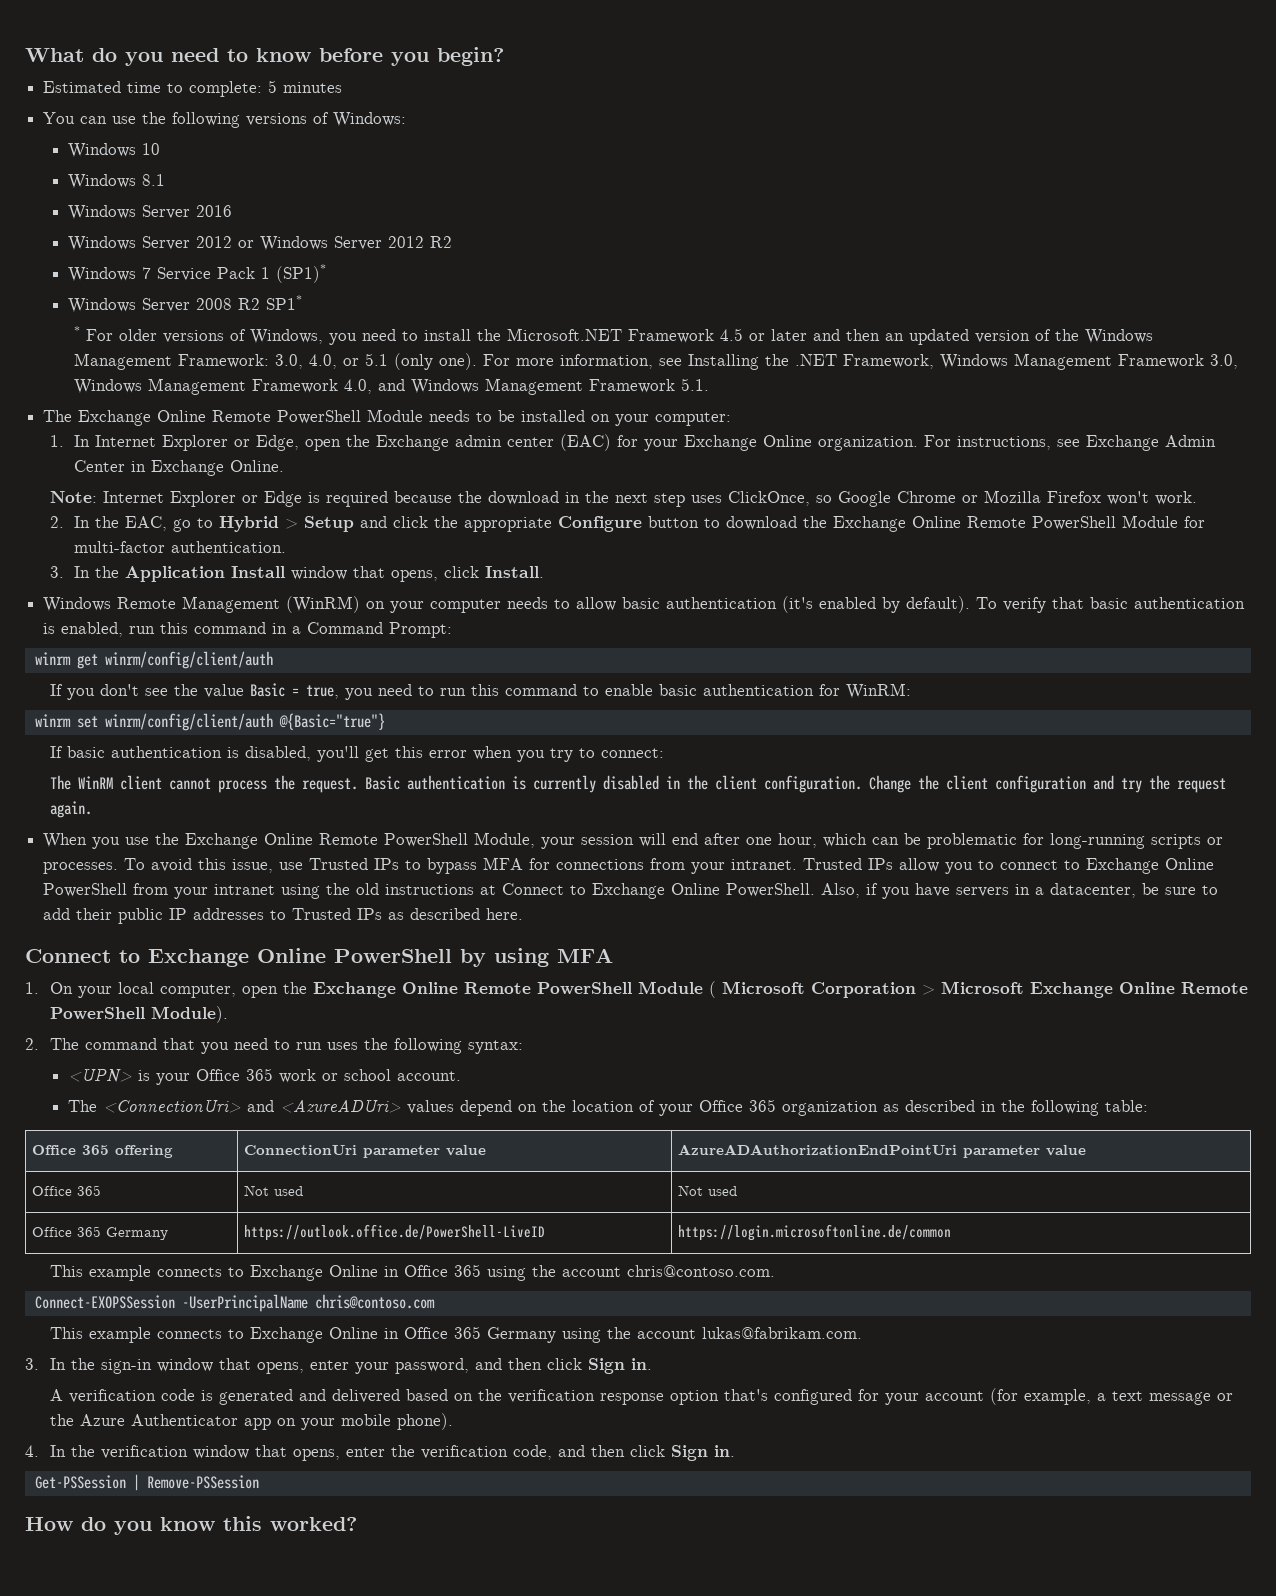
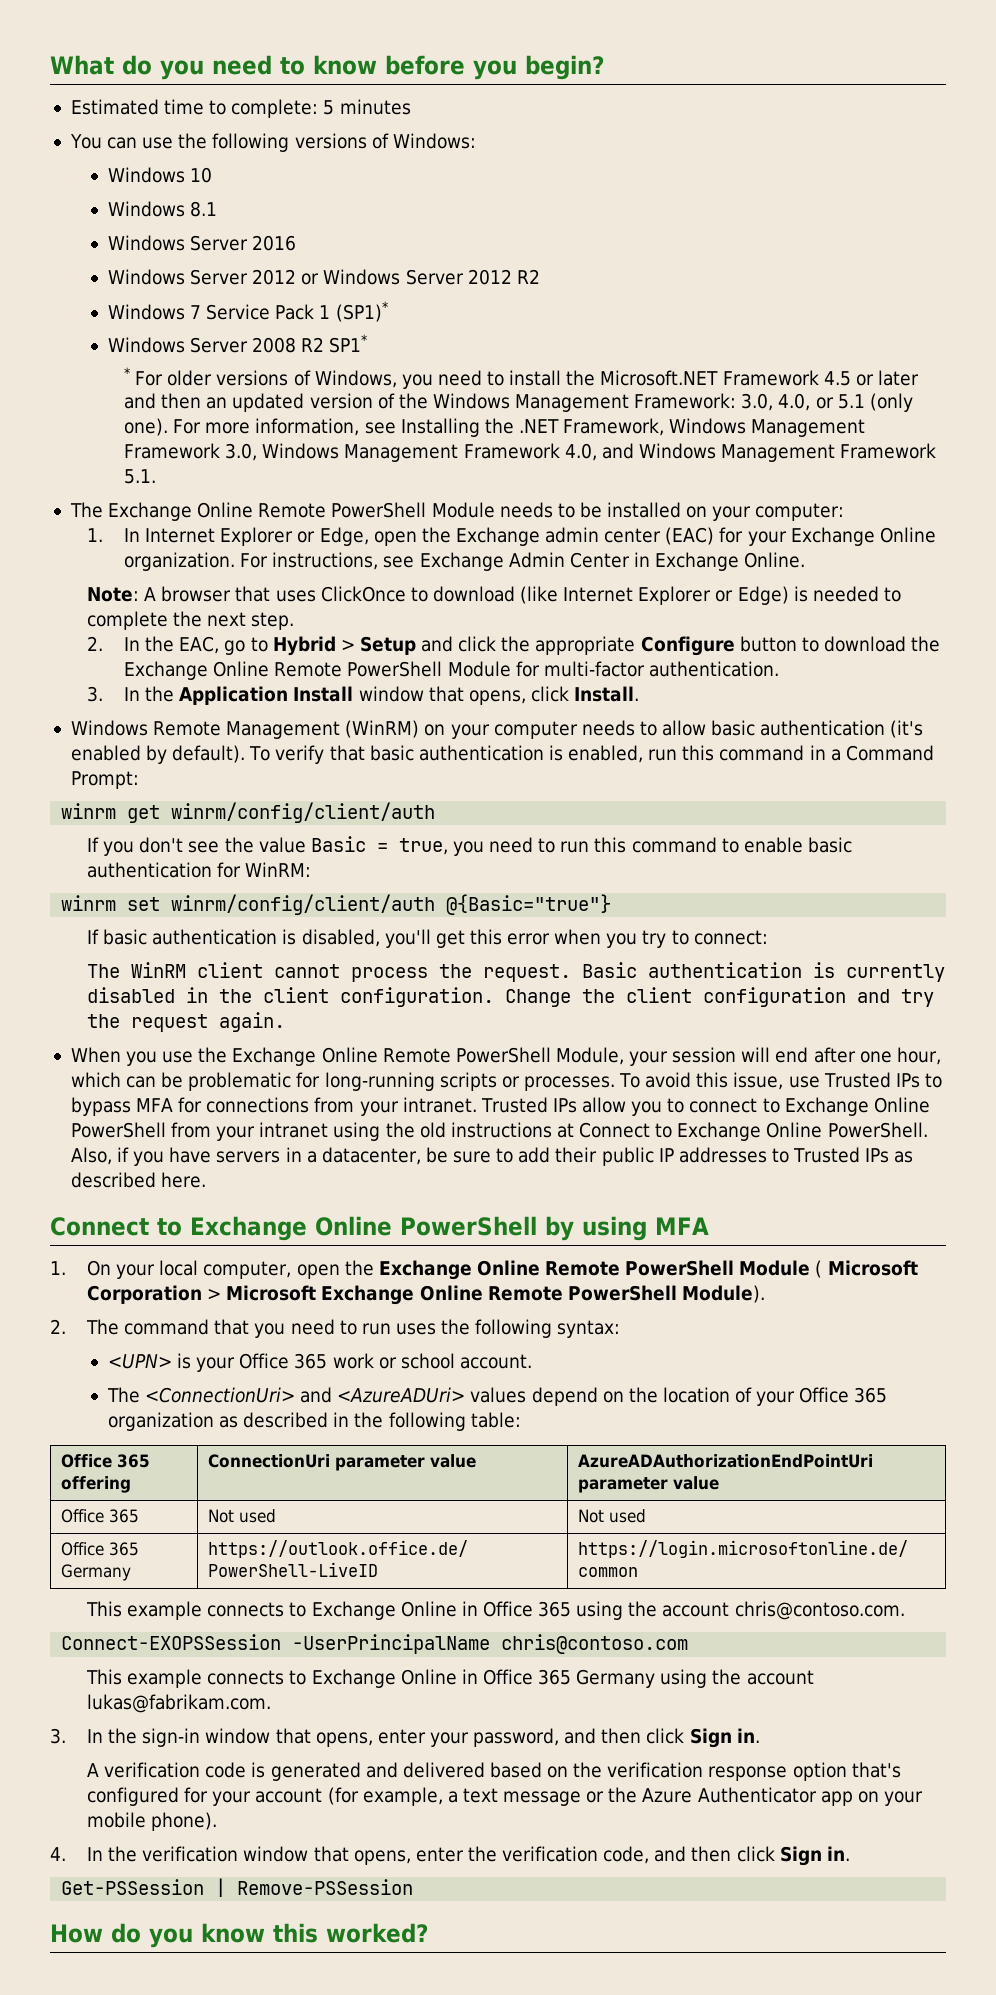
[102,490,1197,507] Internet Explorer or Edge is required because the download in the next step uses ClickOnce, so Google Chrome or Mozilla Firefox won't work. -> [144,586,901,605] [87,611,295,630] A browser that uses ClickOnce to download (like Internet Explorer or Edge) is needed to complete the next step.

